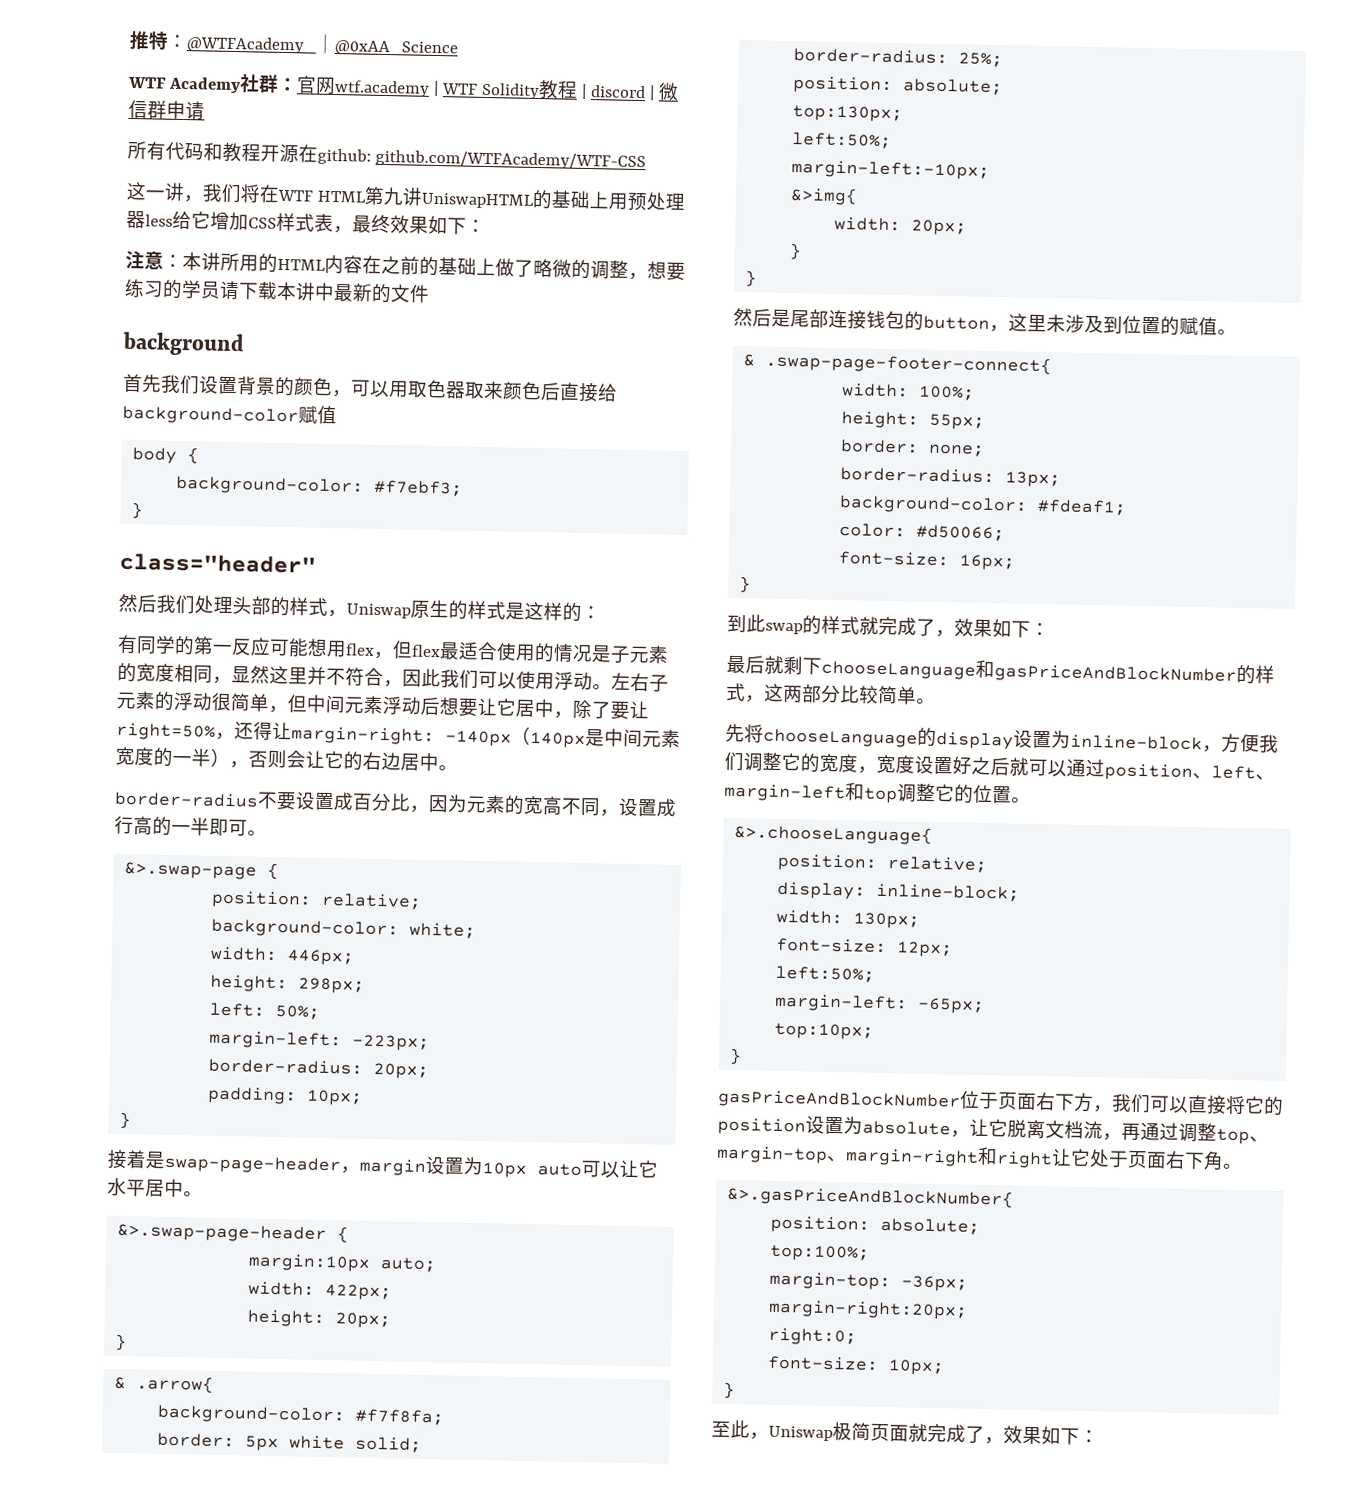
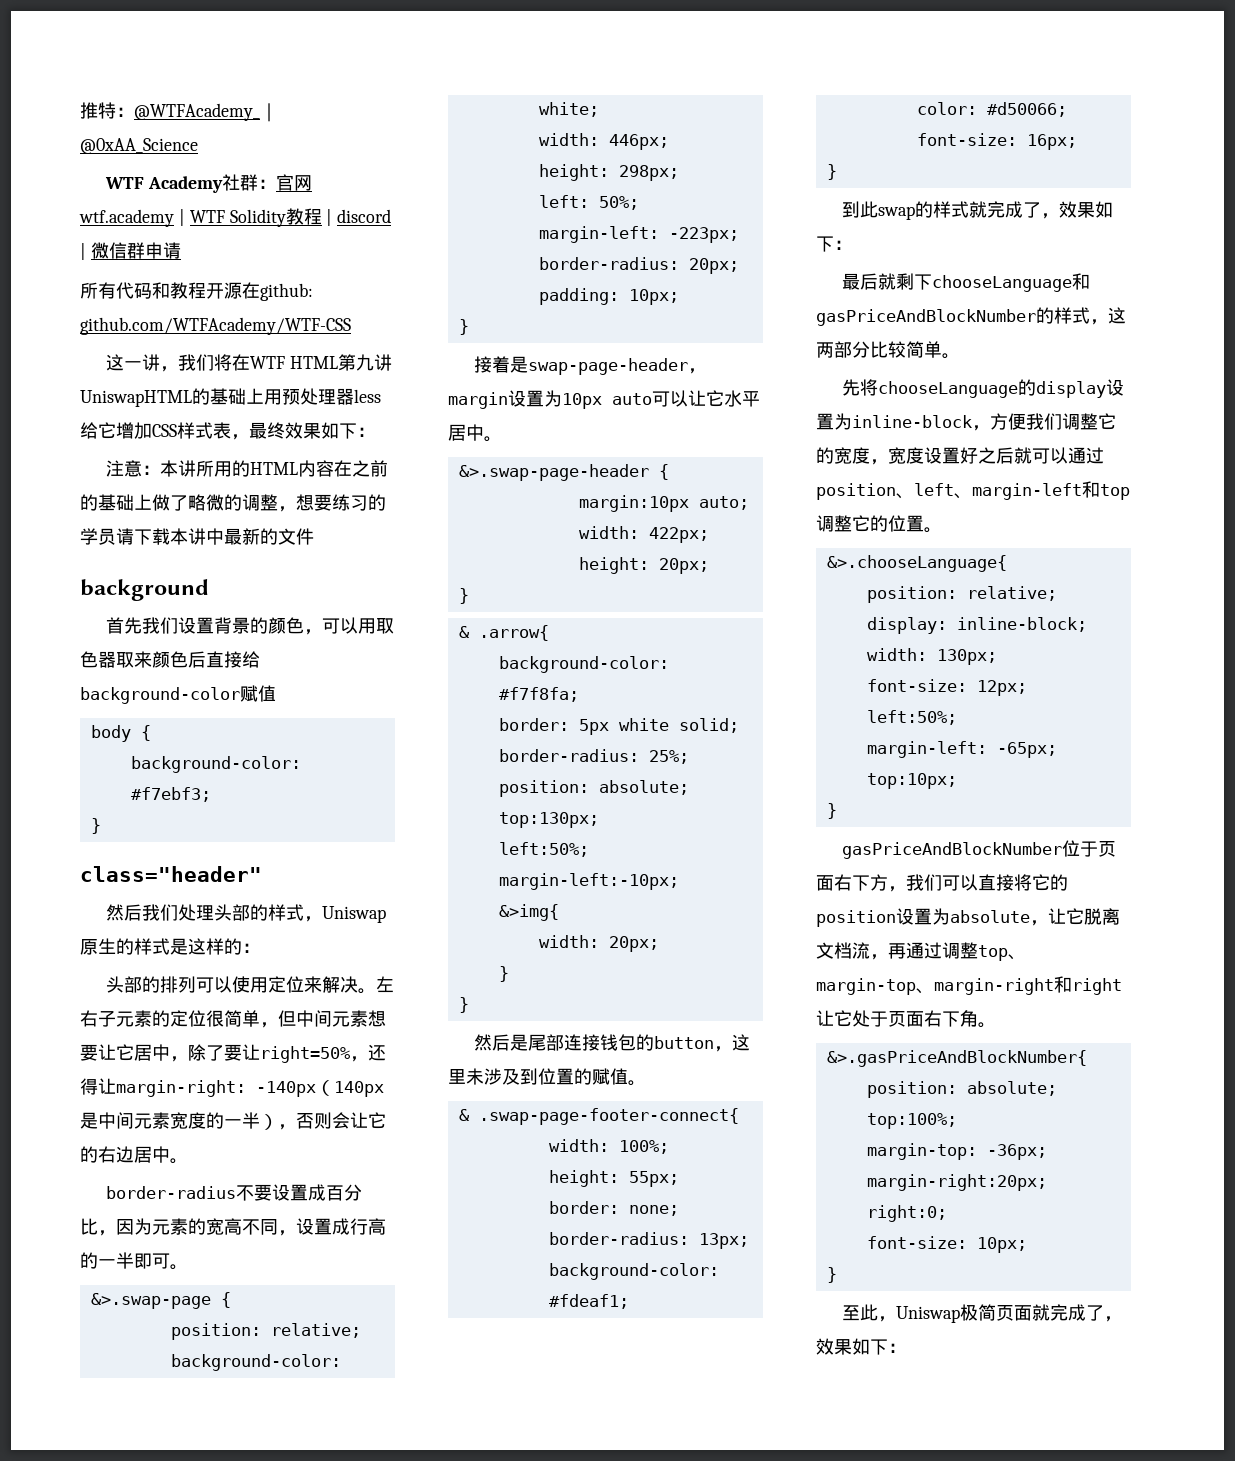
[117,634,669,664] [117,662,593,691] 有同学的第一反应可能想用flex，但flex最适合使用的情况是子元素的宽度相同，显然这里并不符合，因此我们可以使用浮动 -> [105,976,358,993] 头部的排列可以使用定位来解决
[173,691,213,711] 浮动 -> [170,1010,206,1027] 定位
[382,696,441,716] 浮动后 -> (368, 1018) none

